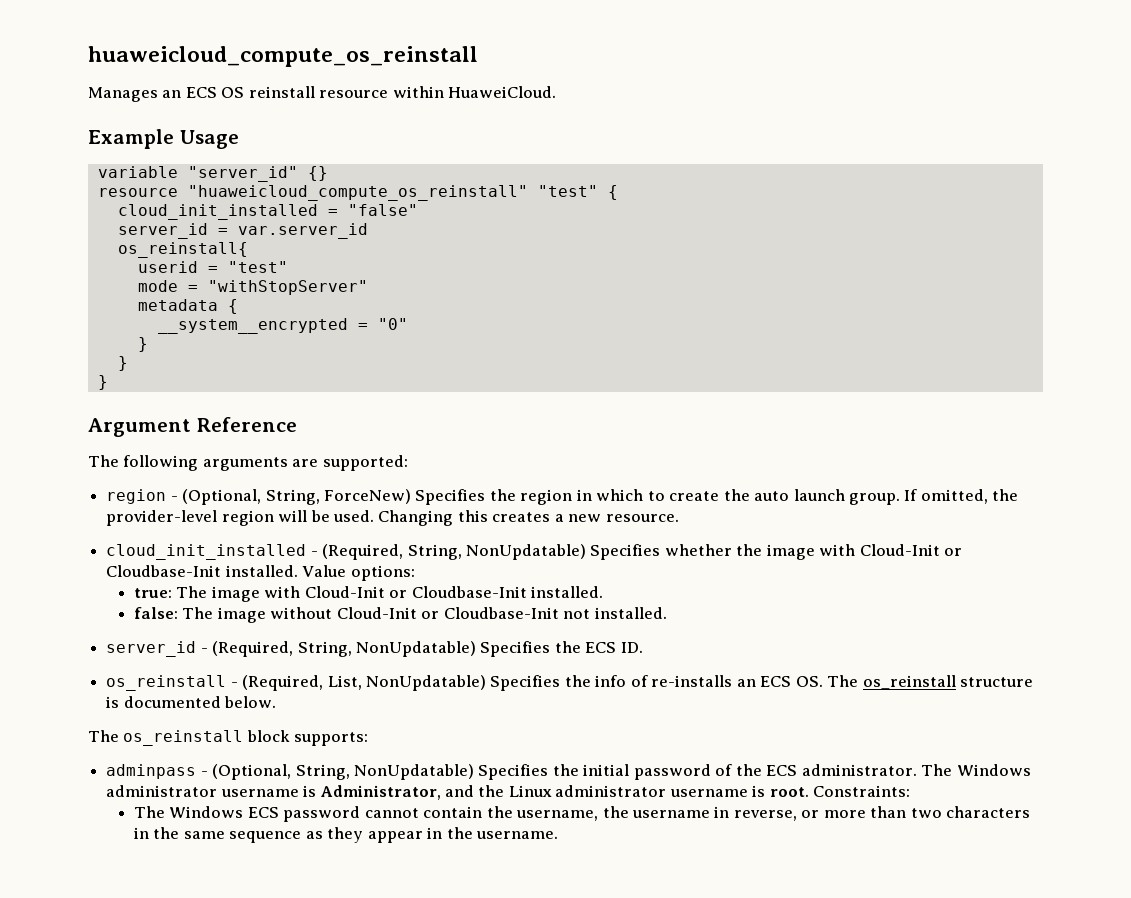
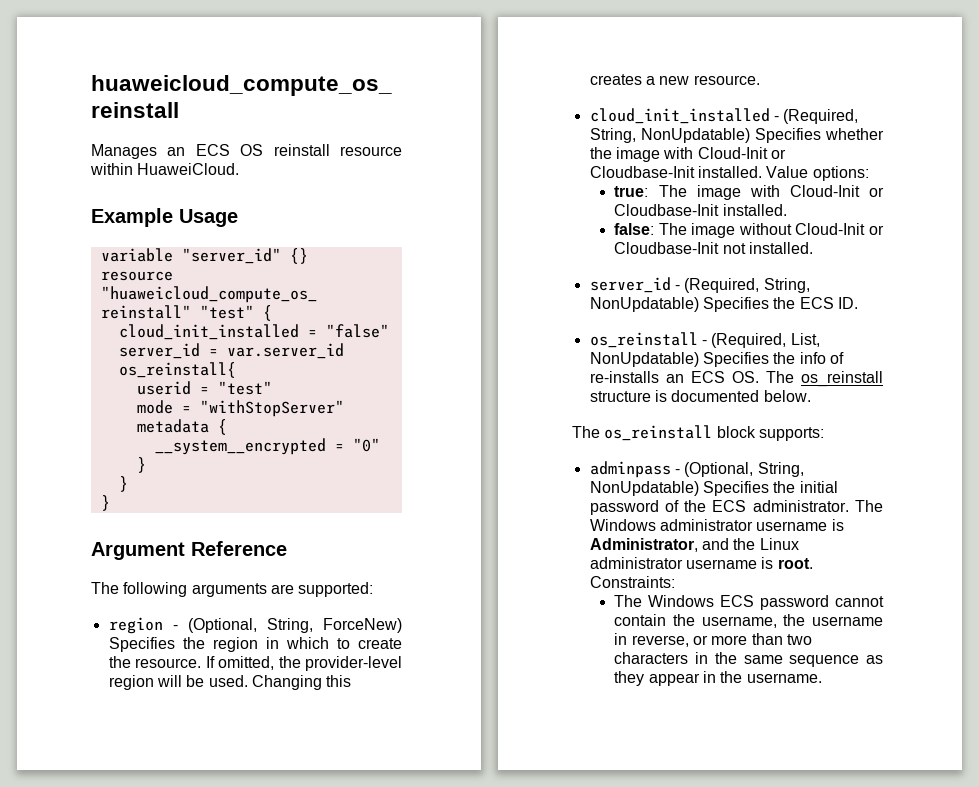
[754,489,900,505] auto launch group. -> [135,658,202,668] resource.

